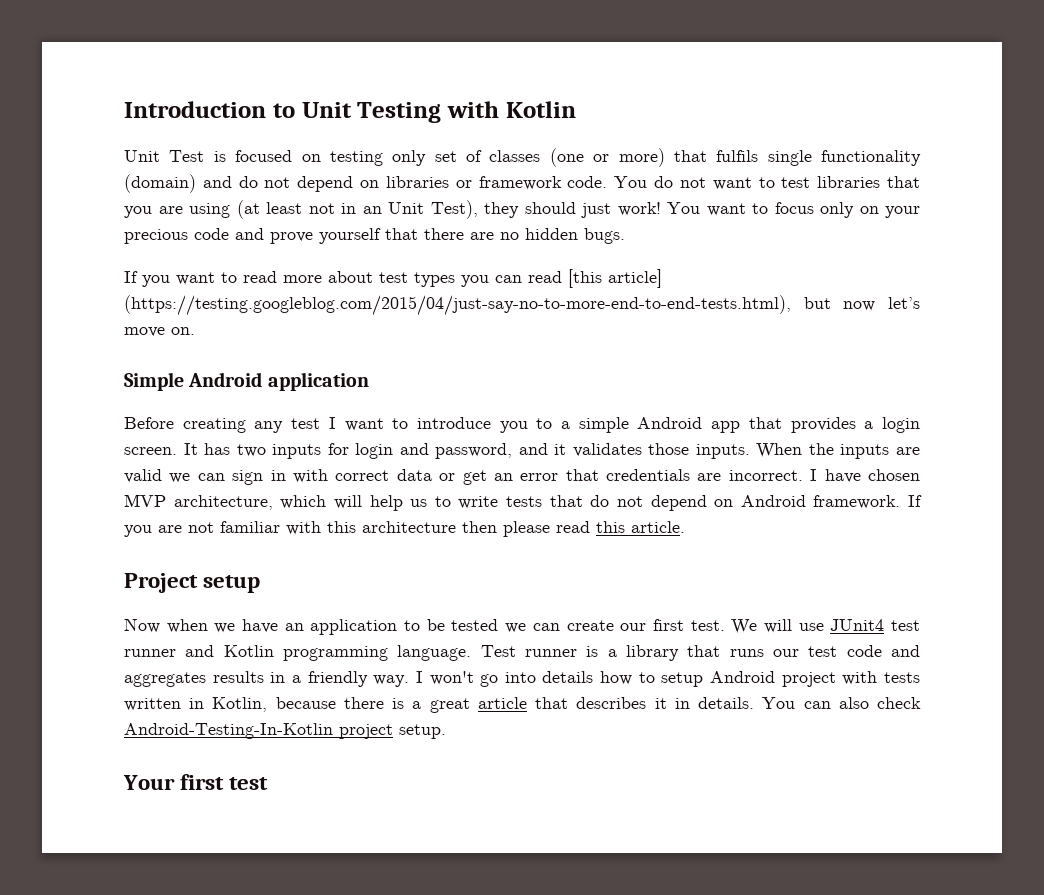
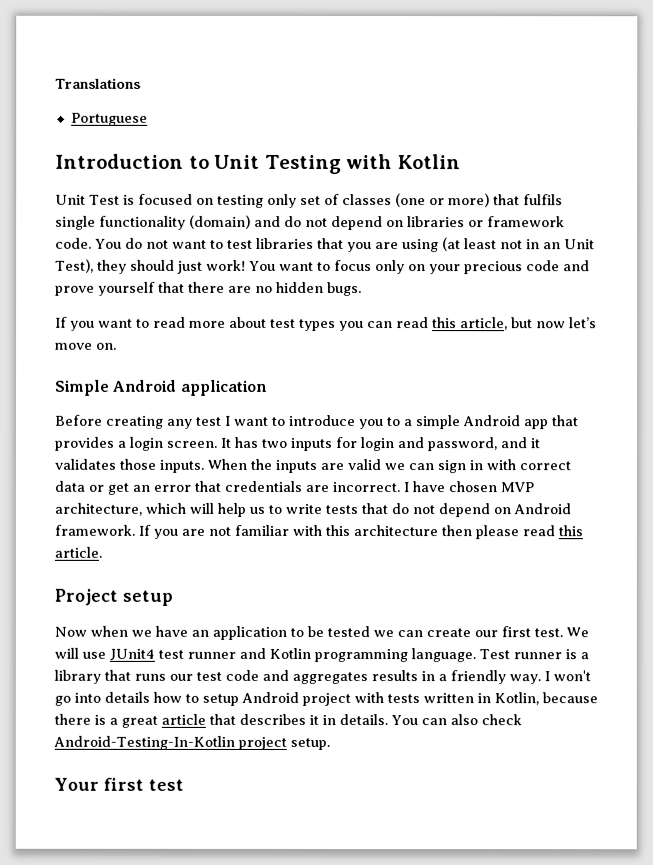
(124, 109) none -> [55,77,141,89] [70,112,148,126] Translations // Portuguese //
[568,269,662,288] [124,295,791,316] [this article] (https://testing.googleblog.com/2015/04/just-say-no-to-more-end-to-end-tests.html), -> [432,317,508,331] this article,

